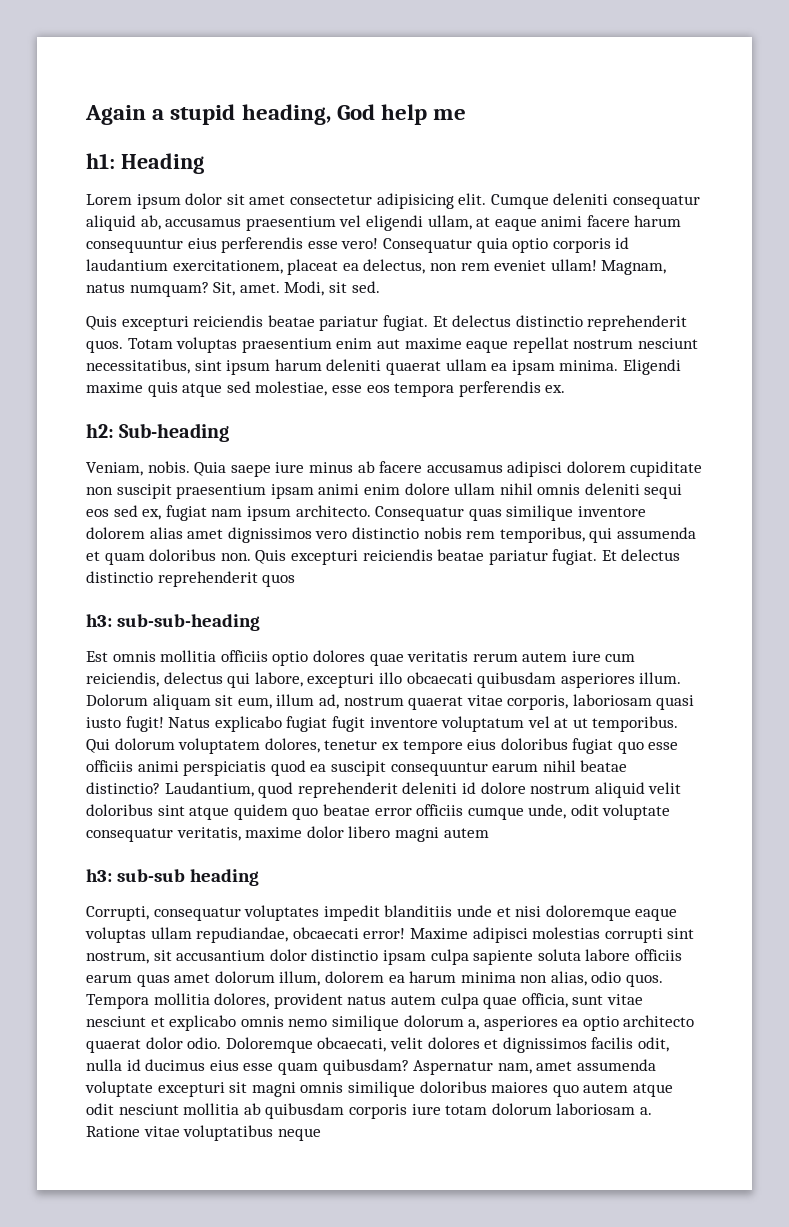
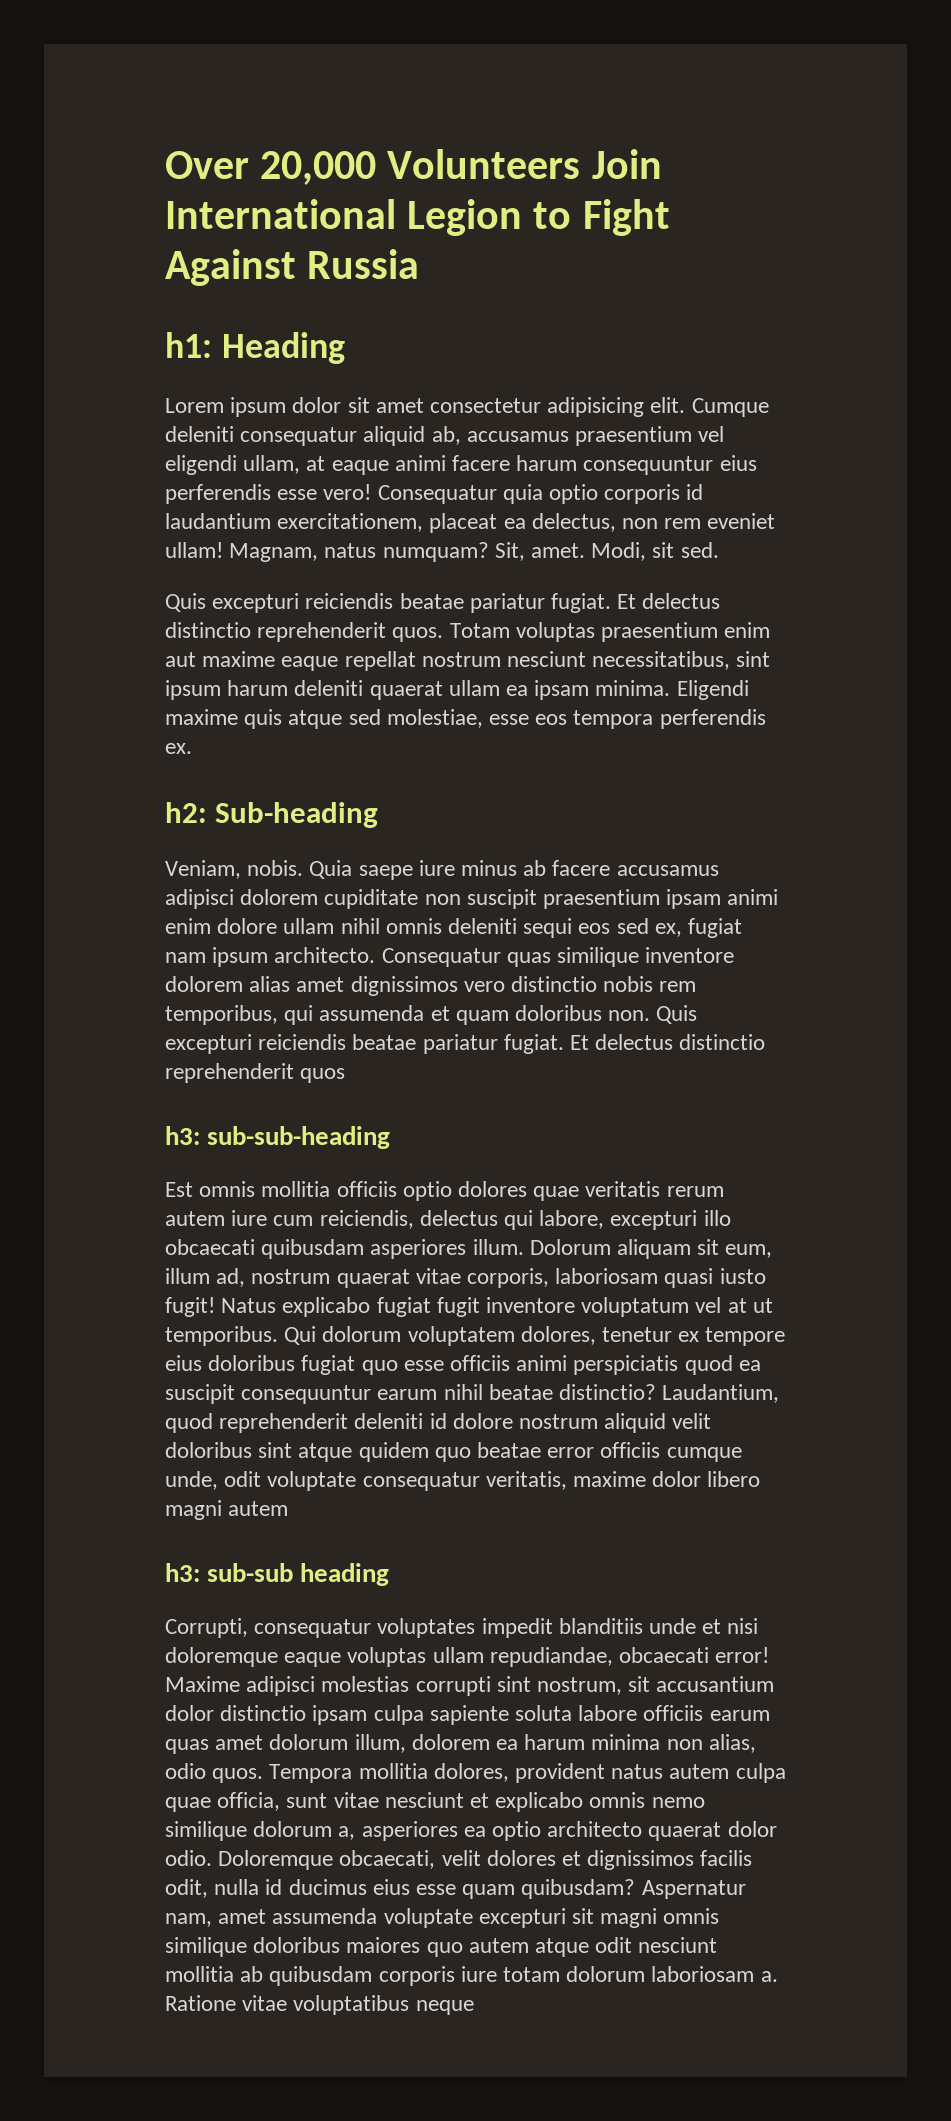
[85,104,467,125] Again a stupid heading, God help me -> [165,149,662,185] [165,199,670,236] [165,249,420,286] Over 20,000 Volunteers Join International Legion to Fight Against Russia

